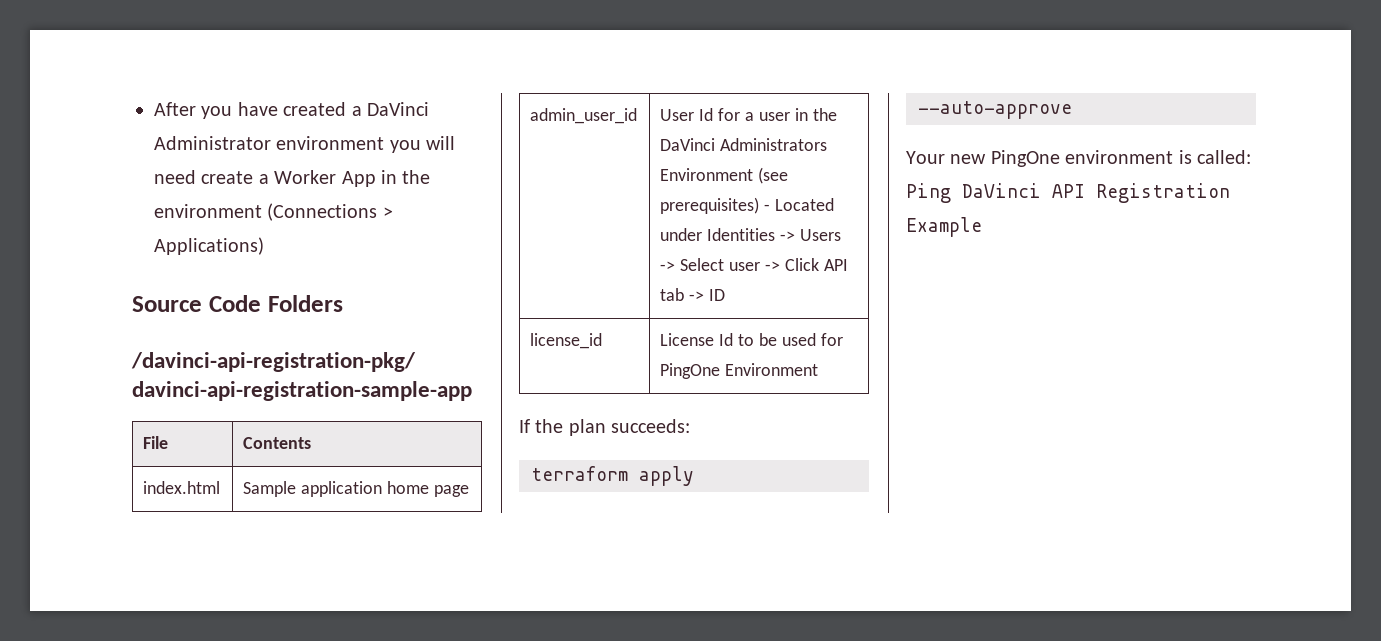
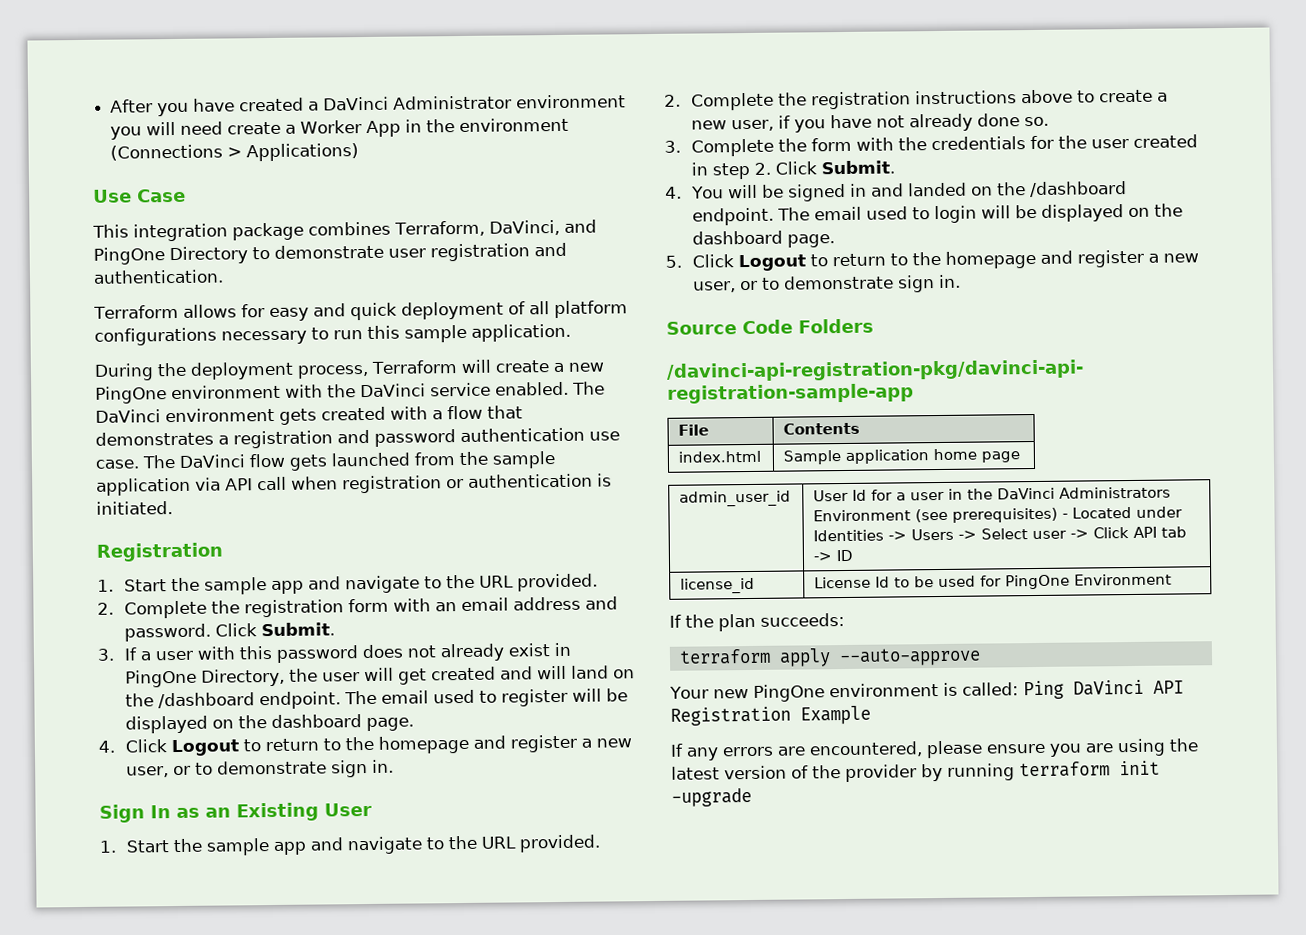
(264, 246) none -> [93,188,186,203] [92,219,597,242] [93,242,567,265] [93,269,224,284] [93,300,628,322] [94,323,571,346] [94,359,604,381] [95,381,605,404] [95,405,523,425] [95,427,620,449] [95,451,556,471] [96,473,612,496] [96,501,173,515] [96,542,223,562] [97,573,599,595] [97,596,619,619] [124,622,336,642] [97,642,572,663] [125,665,636,688] [125,688,629,710] [125,714,415,734] [98,734,633,757] [126,759,395,778] [99,802,372,823] [99,834,602,856] [664,89,1169,111] [691,113,1050,133] [664,134,1199,157] [691,160,896,180] [665,181,1128,202] [692,203,1184,226] [692,230,836,248] [665,249,1200,272] [693,274,962,293] // Use Case // This integration package combines Terraform, DaVinci, and PingOne Directory to demonstrate user registration and authentication. // Terraform allows for easy and quick deployment of all platform configurations necessary to run this sample application. // During the deployment process, Terraform will create a new PingOne environment with the DaVinci service enabled. The DaVinci environment gets created with a flow that demonstrates a registration and password authentication use case. The DaVinci flow gets launched from the sample application via API call when registration or authentication is initiated. // Registration // 1. Start the sample app and navigate to the URL provided. // 2. Complete the registration form with an email address and password. Click Submit. // 3. If a user with this password does not already exist in PingOne Directory, the user will get created and will land on the /dashboard endpoint. The email used to register will be displayed on the dashboard page. // 4. Click Logout to return to the homepage and register a new user, or to demonstrate sign in. // Sign In as an Existing User // 1. Start the sample app and navigate to the URL provided. // 2. Complete the registration instructions above to create a new user, if you have not already done so. // 3. Complete the form with the credentials for the user created in step 2. Click Submit. // 4. You will be signed in and landed on the /dashboard endpoint. The email used to login will be displayed on the dashboard page. // 5. Click Logout to return to the homepage and register a new user, or to demonstrate sign in.
(982, 227) none -> [670,738,1199,761] [671,760,1160,783] [671,787,752,807] // If any errors are encountered, please ensure you are using the latest version of the provider by running terraform init -upgrade

